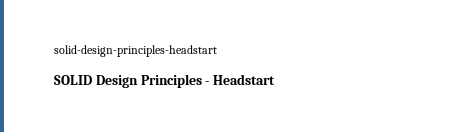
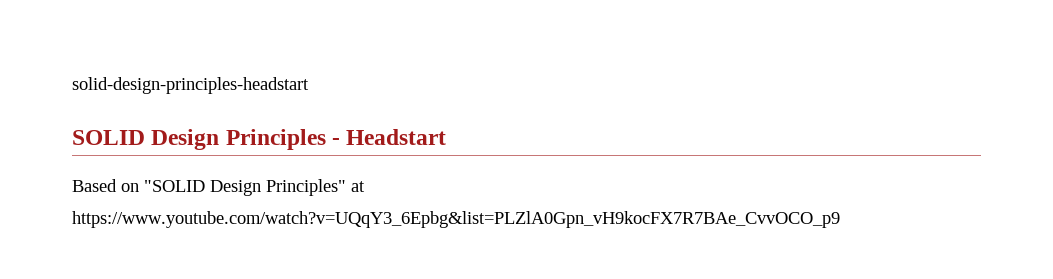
(276, 79) none -> [72,179,365,196] [72,211,840,228] // Based on "SOLID Design Principles" at https://www.youtube.com/watch?v=UQqY3_6Epbg&list=PLZlA0Gpn_vH9kocFX7R7BAe_CvvOCO_p9

